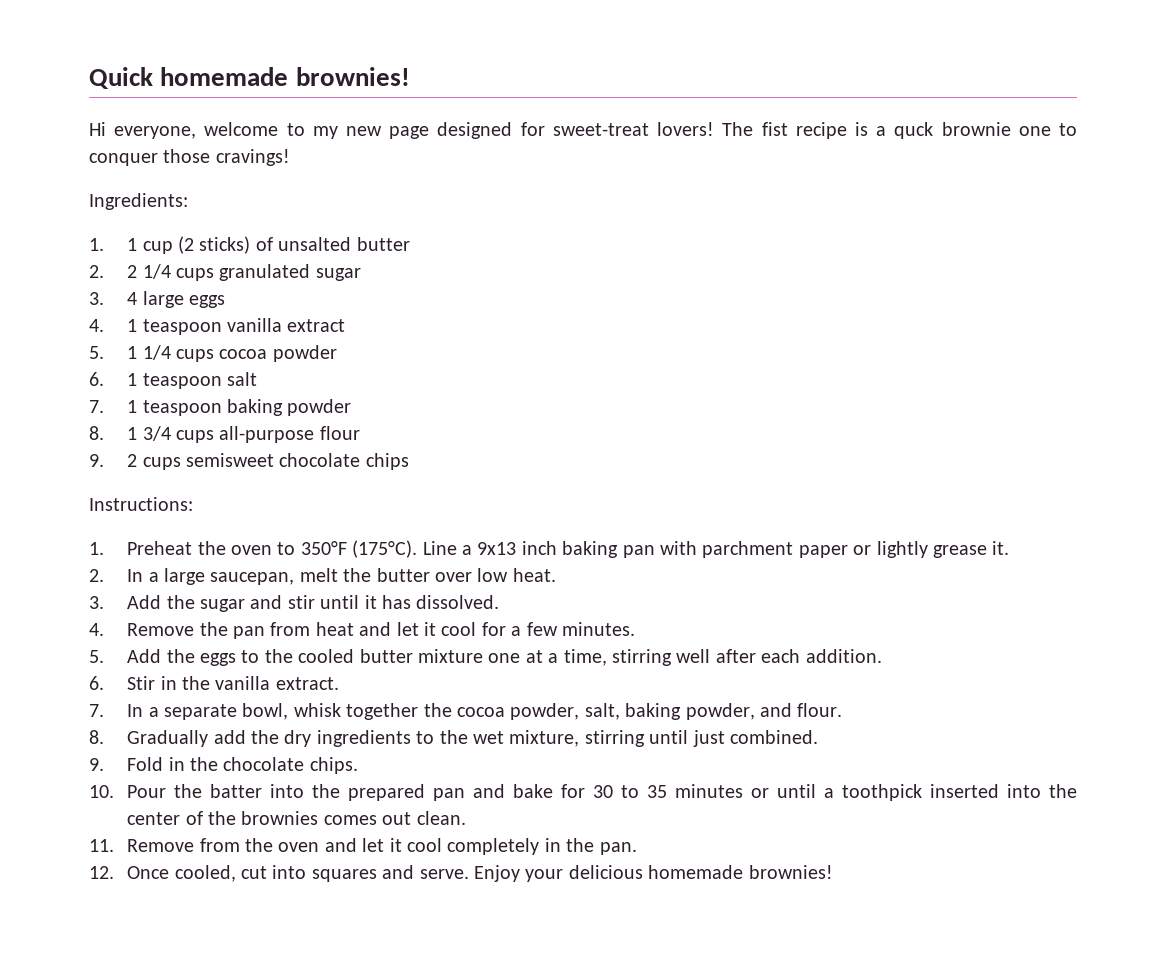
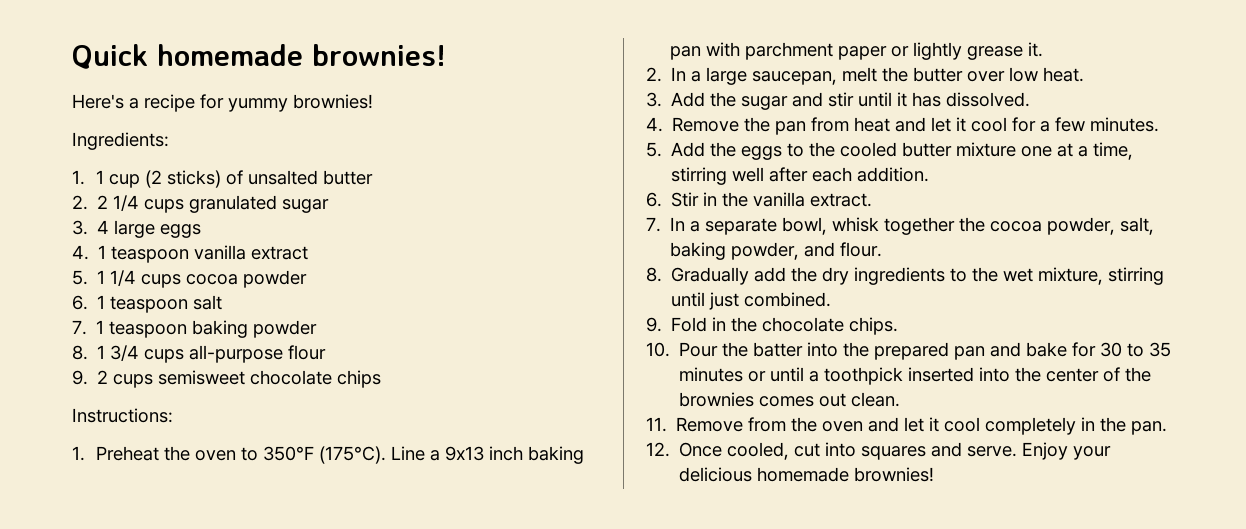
[89,122,1077,139] [89,149,290,166] Hi everyone, welcome to my new page designed for sweet-treat lovers! The fist recipe is a quck brownie one to conquer those cravings! -> [72,94,373,112] Here's a recipe for yummy brownies!

